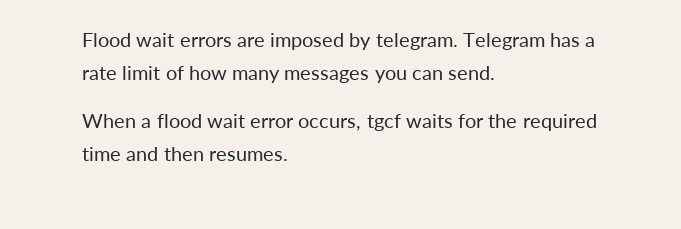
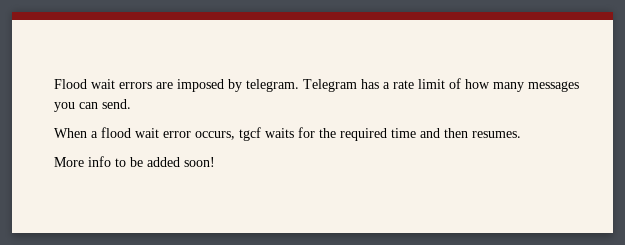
(288, 156) none -> [54,156,215,167] // More info to be added soon!

